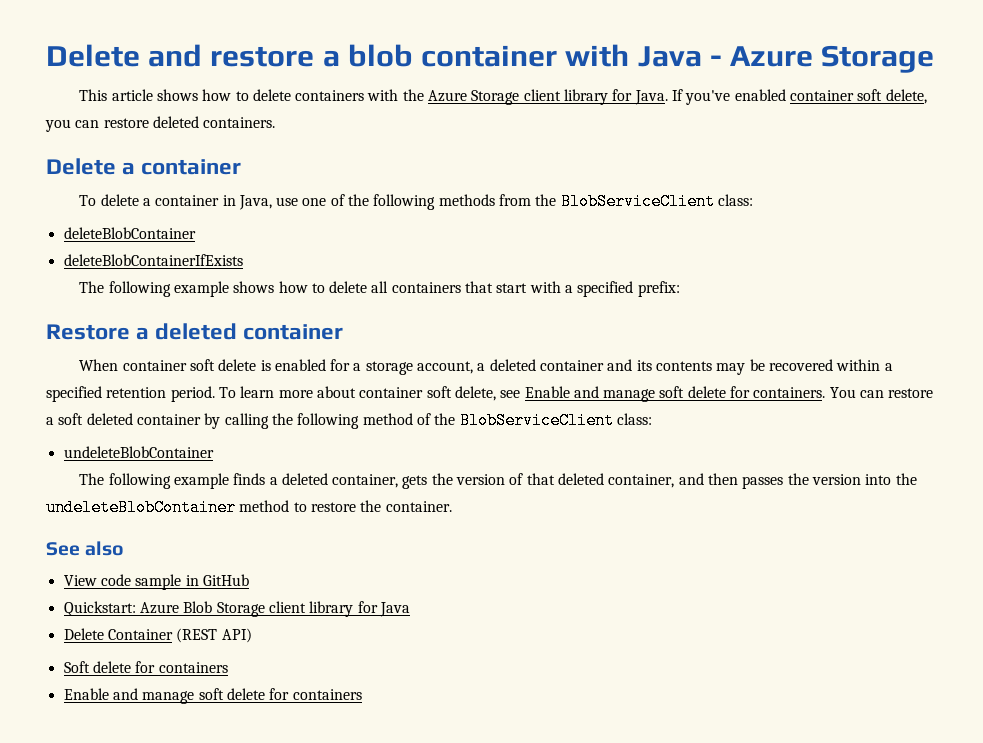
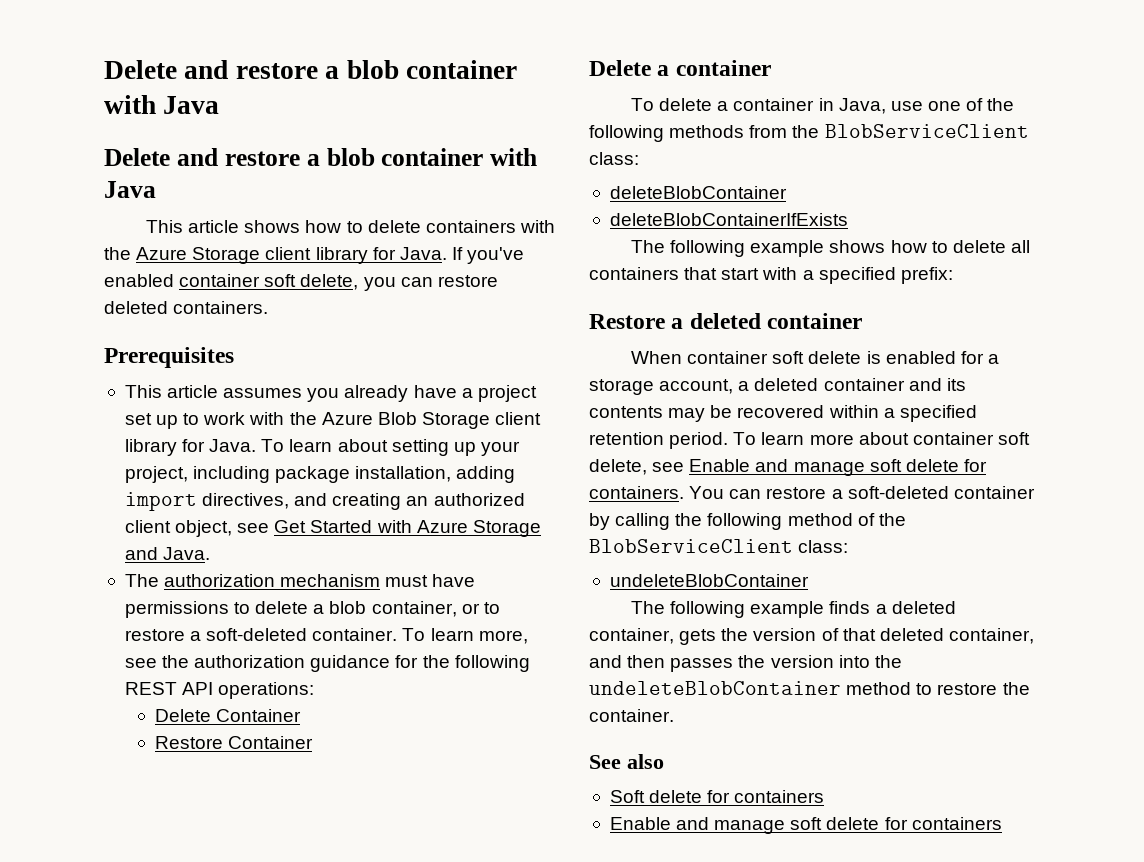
[46,44,935,73] Delete and restore a blob container with Java - Azure Storage -> [104,60,518,79] [104,95,220,114] [104,148,538,166] [104,181,156,198] Delete and restore a blob container with Java // Delete and restore a blob container with Java
(276, 122) none -> [104,347,234,368] [124,385,537,402] [124,412,542,429] [124,439,520,456] [124,466,516,483] [124,492,525,511] [124,520,541,537] [124,547,211,560] [124,574,476,587] [124,601,500,618] [124,628,528,644] [124,655,530,672] [124,682,315,699] [154,709,302,722] [154,736,314,749] // Prerequisites // This article assumes you already have a project set up to work with the Azure Blob Storage client library for Java. To learn about setting up your project, including package installation, adding import directives, and creating an authorized client object, see Get Started with Azure Storage and Java. // The authorization mechanism must have permissions to delete a blob container, or to restore a soft-deleted container. To learn more, see the authorization guidance for the following REST API operations: // Delete Container // Restore Container
[58,413,133,425] soft deleted -> [847,486,949,499] soft-deleted
[63,574,249,590] [63,601,410,617] [63,628,252,643] // View code sample in GitHub // Quickstart: Azure Blob Storage client library for Java // Delete Container (REST API) -> (664, 761) none

